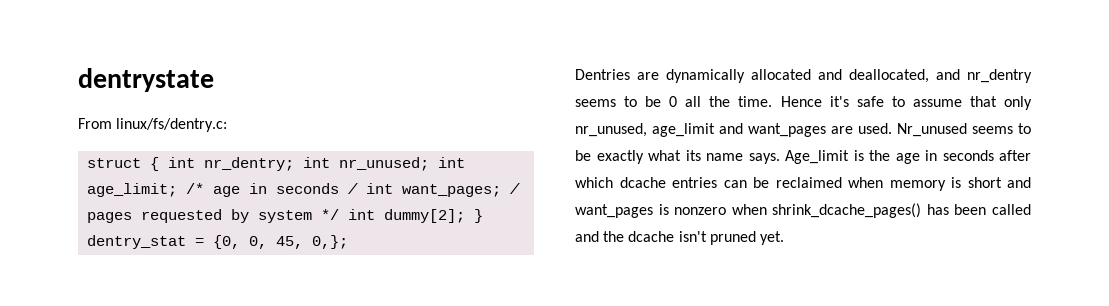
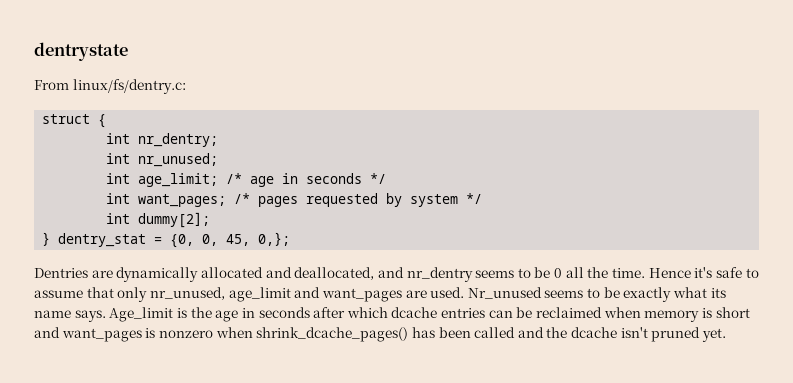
(160, 164) none -> (107, 121) //
(295, 164) none -> (219, 140) //
(430, 164) none -> (219, 160) //
[348,183,359,194] / -> [370,173,387,184] */ //
[510,183,521,194] / -> [234,193,251,204] /*
(340, 214) none -> (483, 198) //
(466, 216) none -> (211, 220) //

